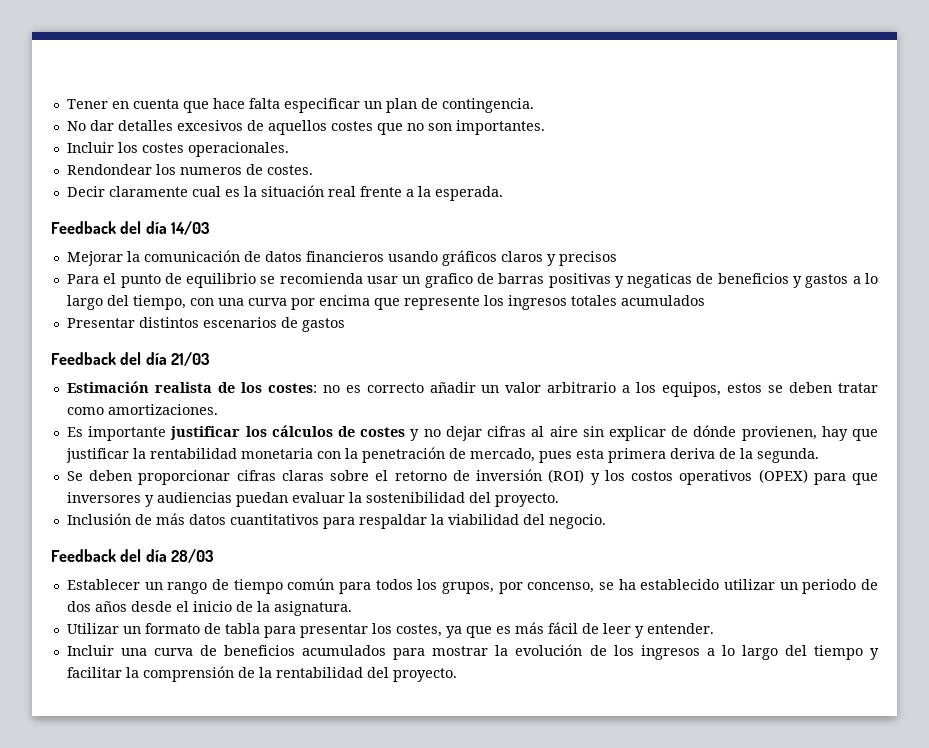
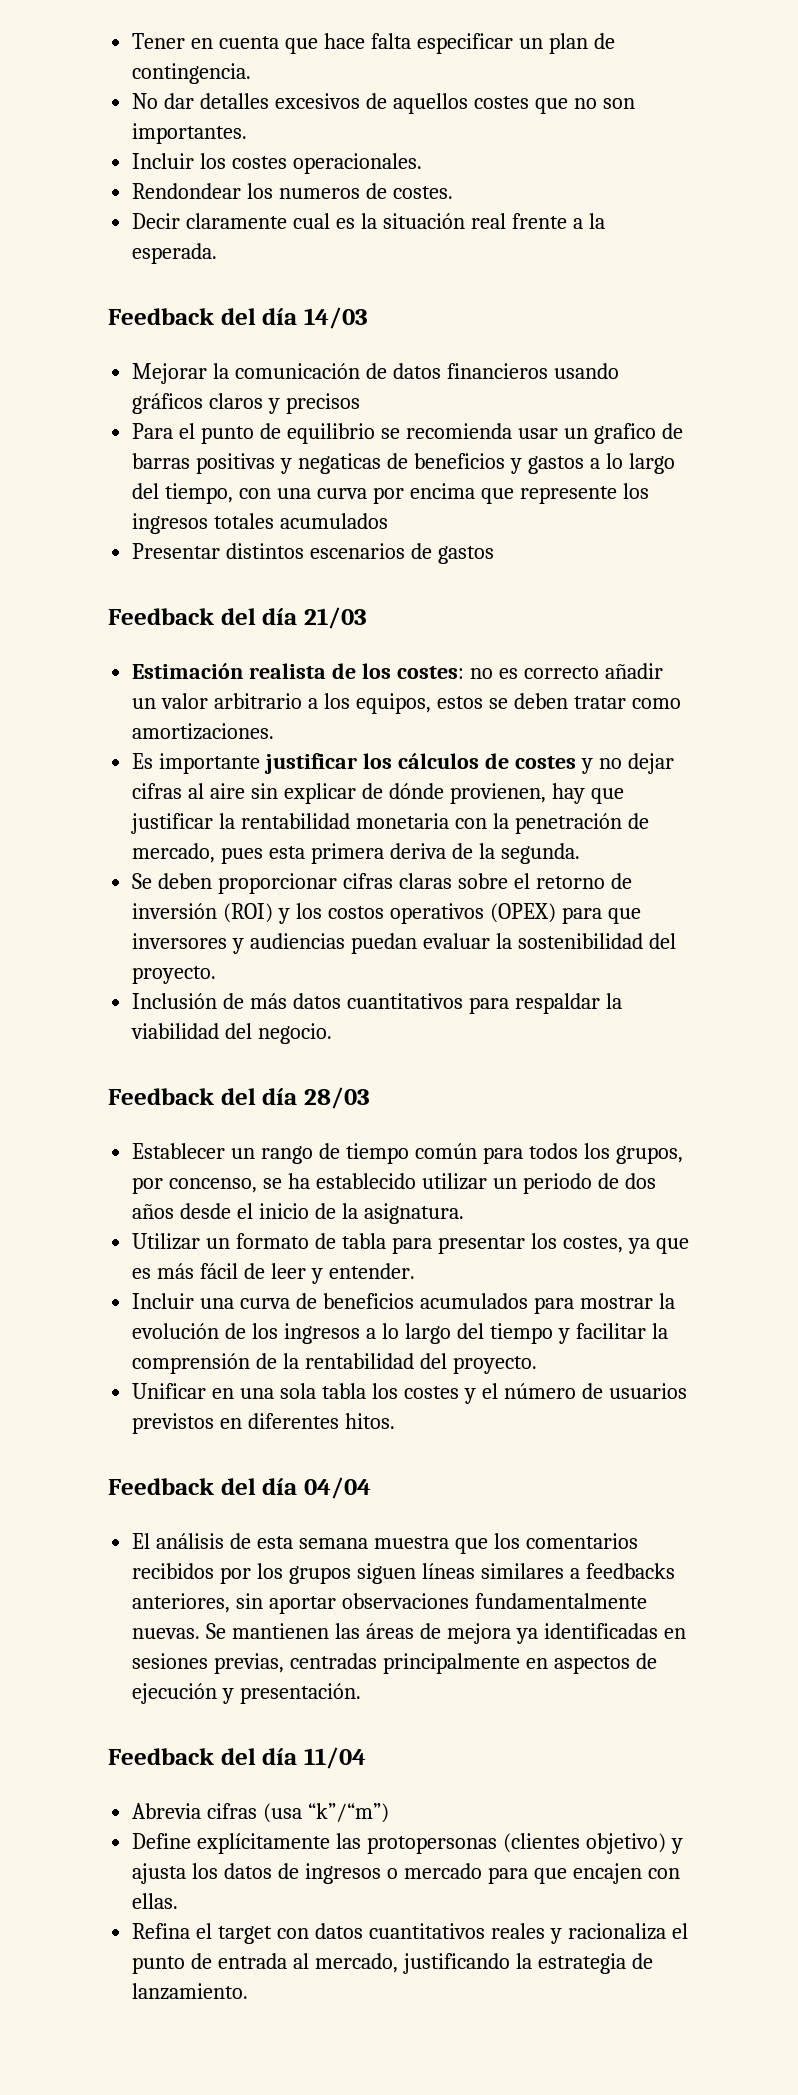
(457, 675) none -> [132,1383,687,1404] [132,1413,396,1434] [108,1477,371,1499] [132,1533,638,1554] [132,1563,675,1584] [132,1593,647,1614] [132,1623,686,1644] [132,1653,657,1674] [132,1683,362,1704] [108,1747,366,1769] [132,1803,390,1823] [132,1833,683,1854] [132,1863,680,1884] [132,1893,179,1909] [132,1923,688,1944] [132,1953,653,1974] [132,1983,249,2000] // Unificar en una sola tabla los costes y el número de usuarios previstos en diferentes hitos. // Feedback del día 04/04 // El análisis de esta semana muestra que los comentarios recibidos por los grupos siguen líneas similares a feedbacks anteriores, sin aportar observaciones fundamentalmente nuevas. Se mantienen las áreas de mejora ya identificadas en sesiones previas, centradas principalmente en aspectos de ejecución y presentación. // Feedback del día 11/04 // Abrevia cifras (usa “k”/“m”) // Define explícitamente las protopersonas (clientes objetivo) y ajusta los datos de ingresos o mercado para que encajen con ellas. // Refina el target con datos cuantitativos reales y racionaliza el punto de entrada al mercado, justificando la estrategia de lanzamiento.

